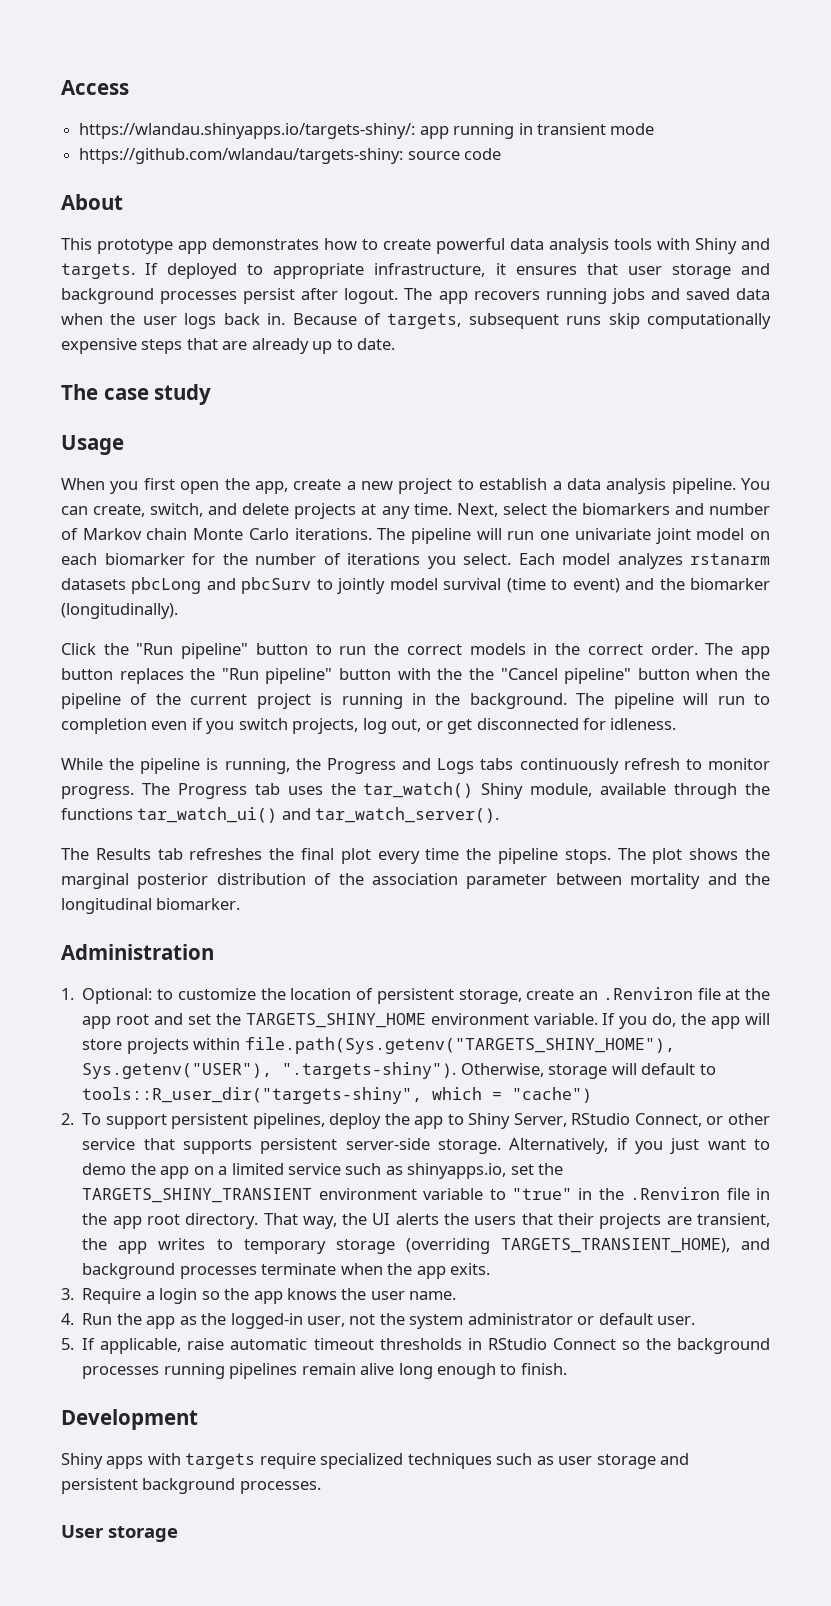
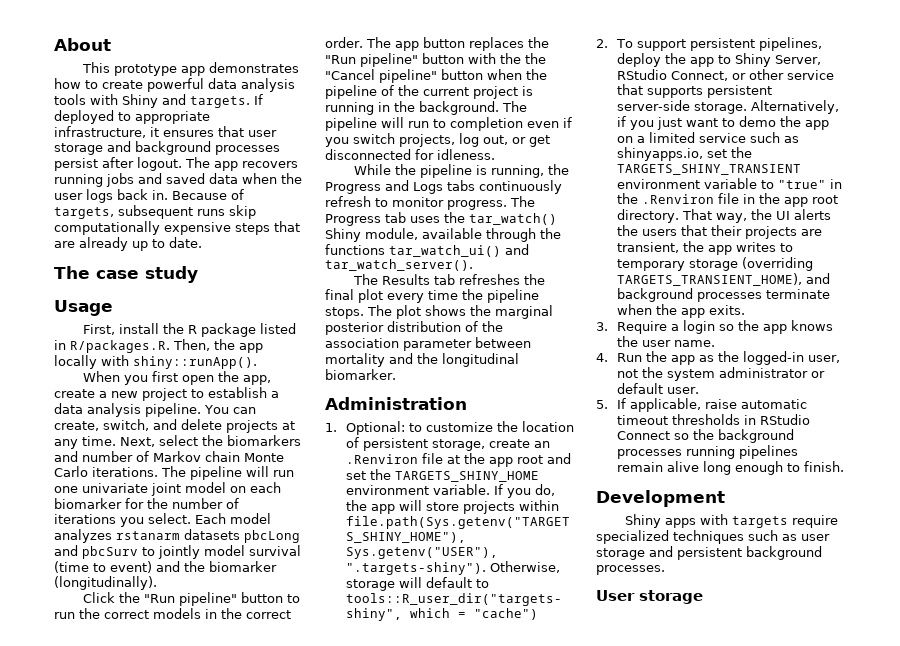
[61,80,129,95] [79,123,655,139] [79,148,502,164] Access // https://wlandau.shinyapps.io/targets-shiny/: app running in transient mode // https://github.com/wlandau/targets-shiny: source code // -> (54, 44) none
(124, 445) none -> [83,323,297,337] [54,339,263,353] [54,355,257,369] // First, install the R package listed in R/packages.R. Then, the app locally with shiny::runApp().

